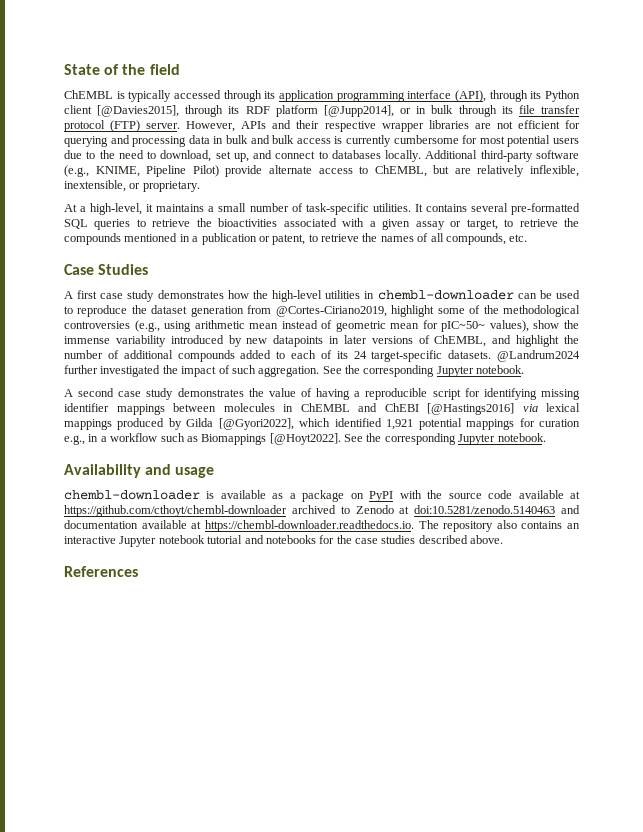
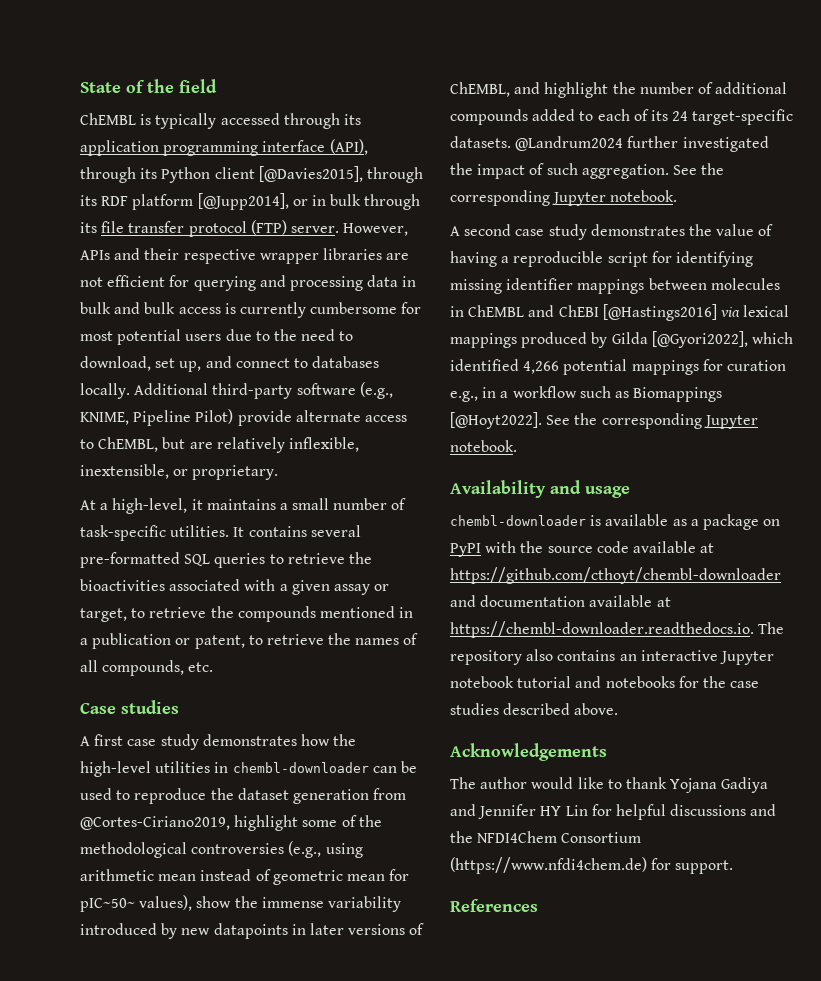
[98,264,149,275] Studies -> [121,700,179,714] studies
[386,419,414,430] 1,921 -> [523,361,560,374] 4,266
[291,505,556,514] archived to Zenodo at doi:10.5281/zenodo.5140463 -> (781, 575) none
(504, 539) none -> [450,743,607,761] [450,777,769,793] [450,804,777,820] [450,831,642,843] [450,857,734,874] // Acknowledgements // The author would like to thank Yojana Gadiya and Jennifer HY Lin for helpful discussions and the NFDI4Chem Consortium (https://www.nfdi4chem.de) for support.

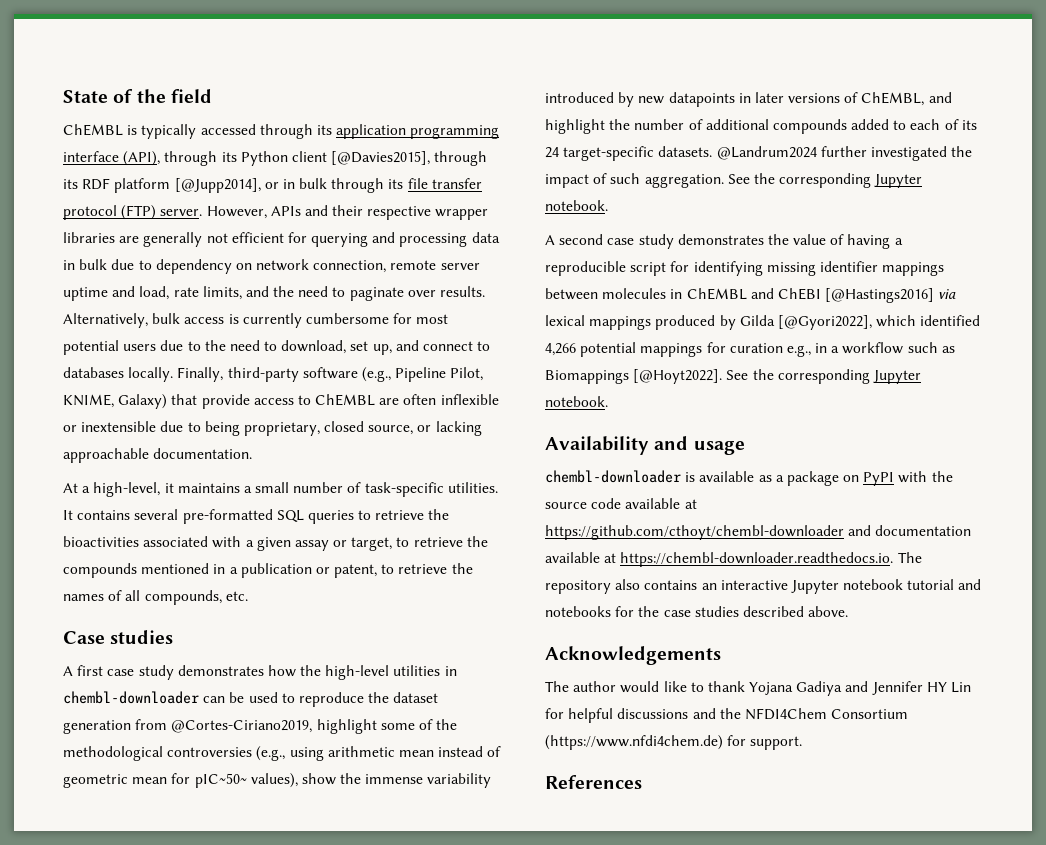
(410, 256) none -> [143,232,203,247] generally
[114,302,141,314] and -> [111,259,480,274] [63,286,486,301] [63,313,148,328] due to dependency on network connection, remote server uptime and load, rate limits, and the need to paginate over results. Alternatively,
[134,383,209,395] Additional -> [177,367,224,382] Finally,
[80,409,407,426] [80,437,359,453] [80,464,279,480] KNIME, Pipeline Pilot) provide alternate access to ChEMBL, but are relatively inflexible, inextensible, or proprietary. -> [395,367,484,382] [63,394,499,409] [63,421,482,436] [63,448,253,463] Pipeline Pilot, KNIME, Galaxy) that provide access to ChEMBL are often inflexible or inextensible due to being proprietary, closed source, or lacking approachable documentation.

